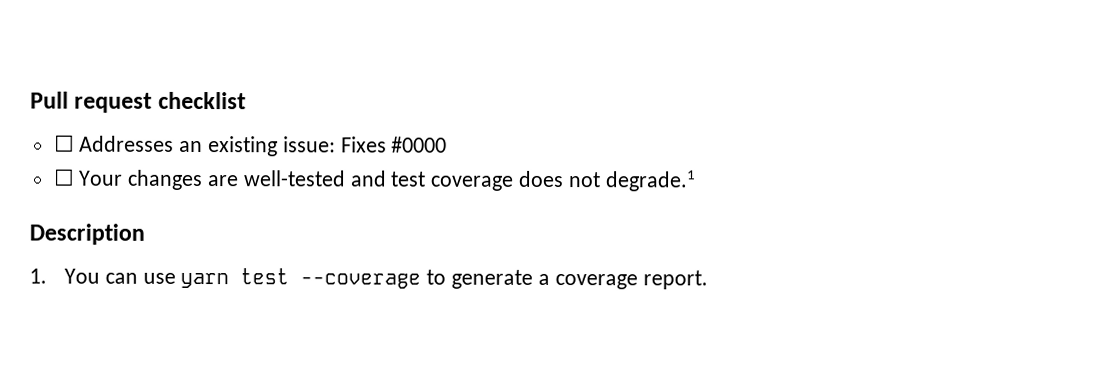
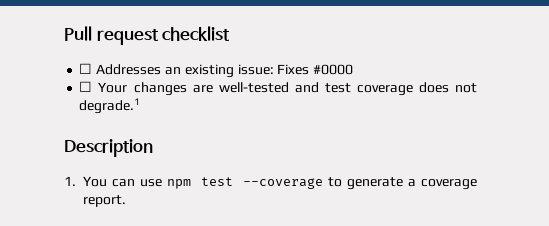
[180,272,230,289] yarn -> [166,179,191,189] npm

